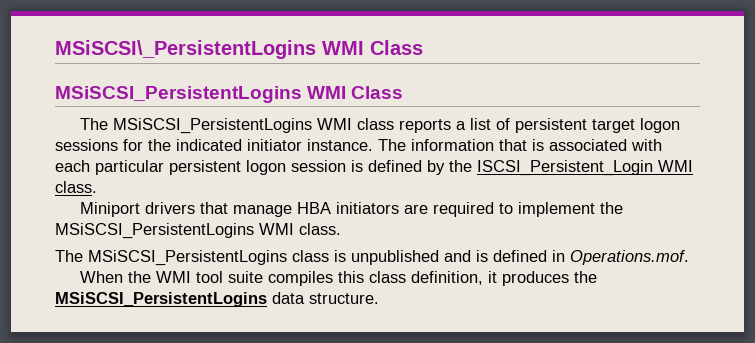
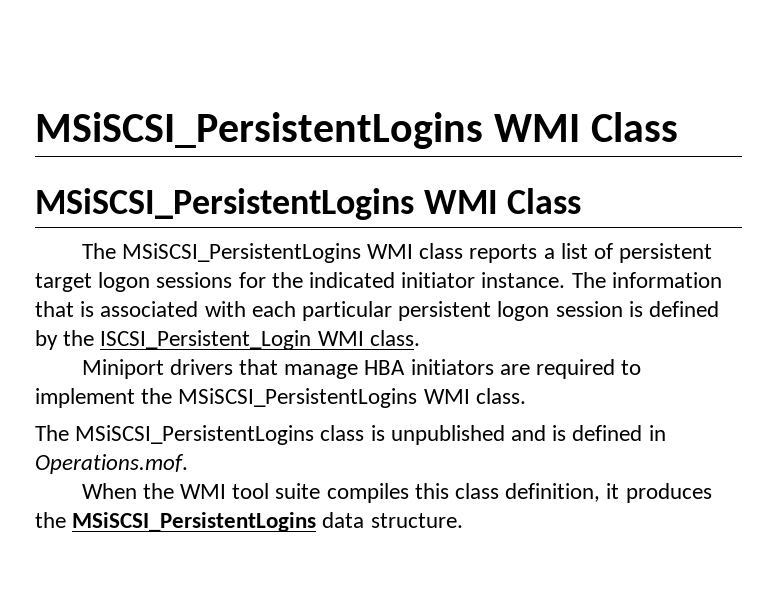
[55,40,316,59] MSiSCSI\_PersistentLogins -> [35,112,483,149] MSiSCSI_PersistentLogins

